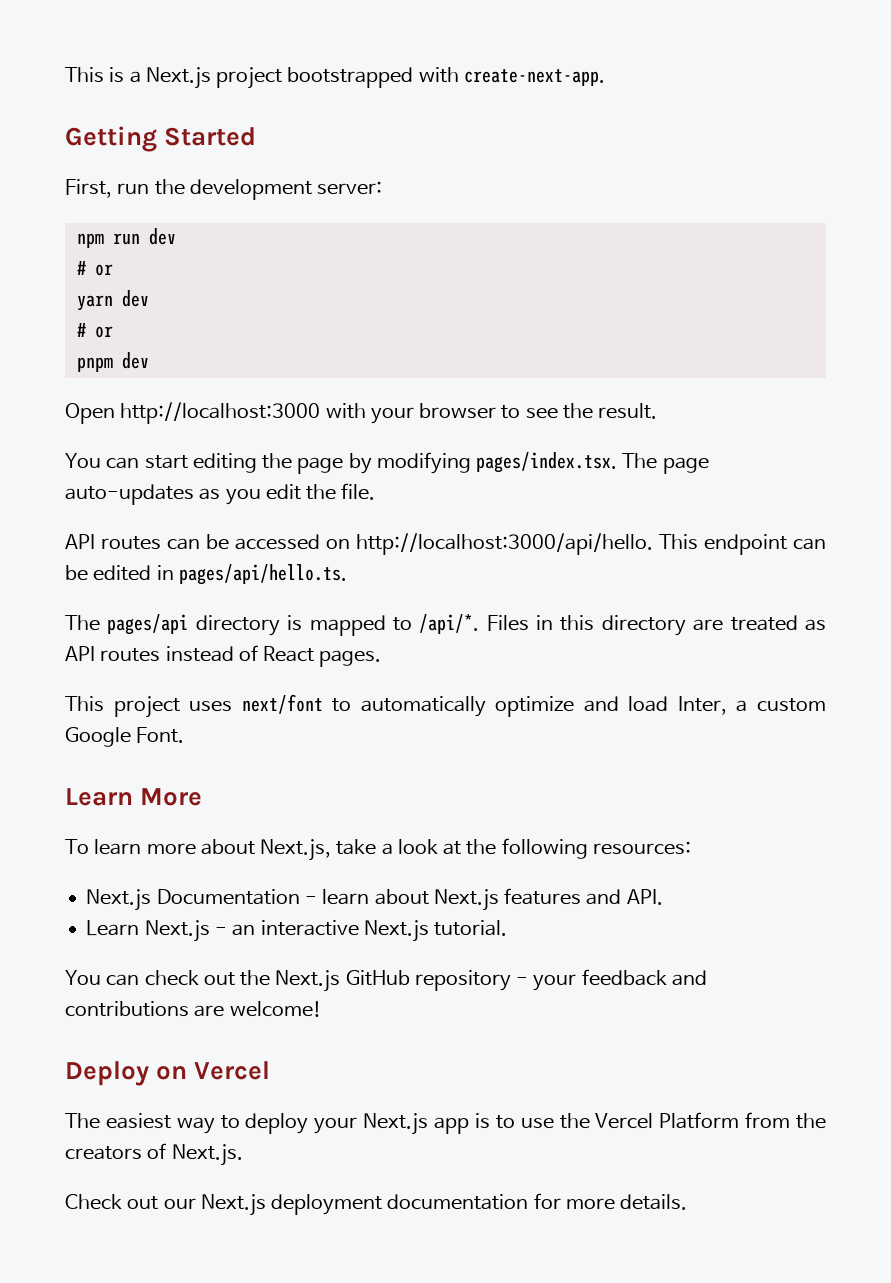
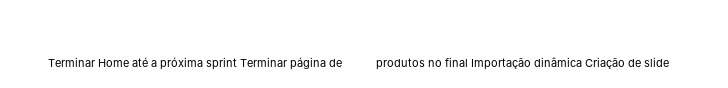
[65,67,605,89] [65,126,257,152] [65,179,383,200] [76,228,176,248] [76,261,113,276] [76,290,149,311] [76,323,113,338] [76,352,149,372] [65,402,658,424] [65,452,709,474] [65,483,376,505] [65,533,827,555] [65,564,347,585] [65,614,827,636] [65,645,382,667] [65,694,827,718] [65,727,185,747] [65,788,203,806] [65,838,691,861] [86,888,663,911] [86,920,508,942] [65,969,707,992] [65,1001,322,1017] [65,1061,271,1086] [65,1112,826,1135] [65,1143,243,1166] [65,1193,688,1216] This is a Next.js project bootstrapped with create-next-app. // Getting Started // First, run the development server: // npm run dev // # or // yarn dev // # or // pnpm dev // Open http://localhost:3000 with your browser to see the result. // You can start editing the page by modifying pages/index.tsx. The page auto-updates as you edit the file. // API routes can be accessed on http://localhost:3000/api/hello. This endpoint can be edited in pages/api/hello.ts. // The pages/api directory is mapped to /api/*. Files in this directory are treated as API routes instead of React pages. // This project uses next/font to automatically optimize and load Inter, a custom Google Font. // Learn More // To learn more about Next.js, take a look at the following resources: // Next.js Documentation - learn about Next.js features and API. // Learn Next.js - an interactive Next.js tutorial. // You can check out the Next.js GitHub repository - your feedback and contributions are welcome! // Deploy on Vercel // The easiest way to deploy your Next.js app is to use the Vercel Platform from the creators of Next.js. // Check out our Next.js deployment documentation for more details. -> [48,57,669,70] Terminar Home até a próxima sprint Terminar página de produtos no final Importação dinâmica Criação de slide

